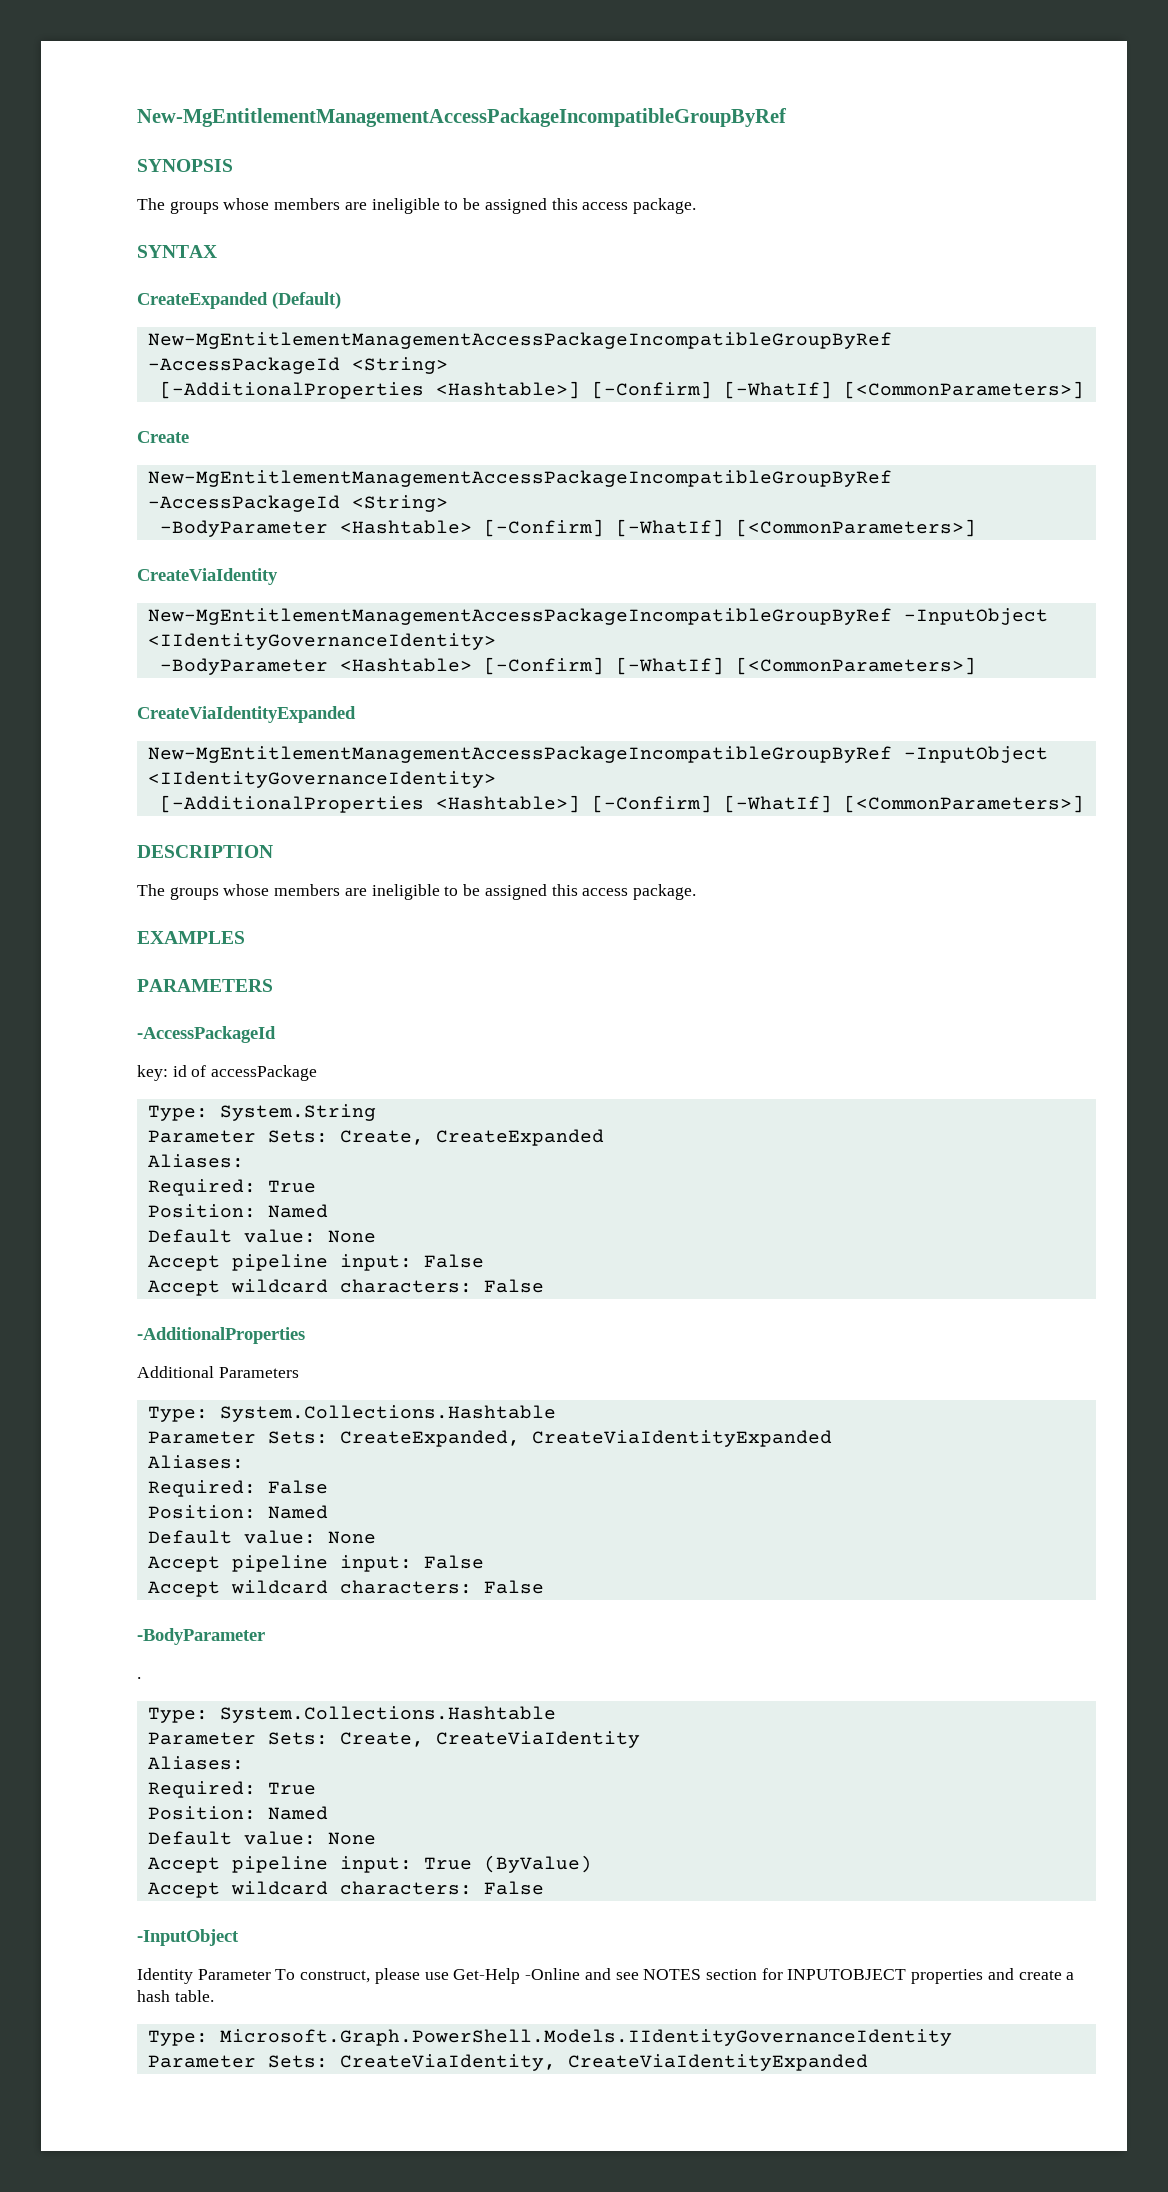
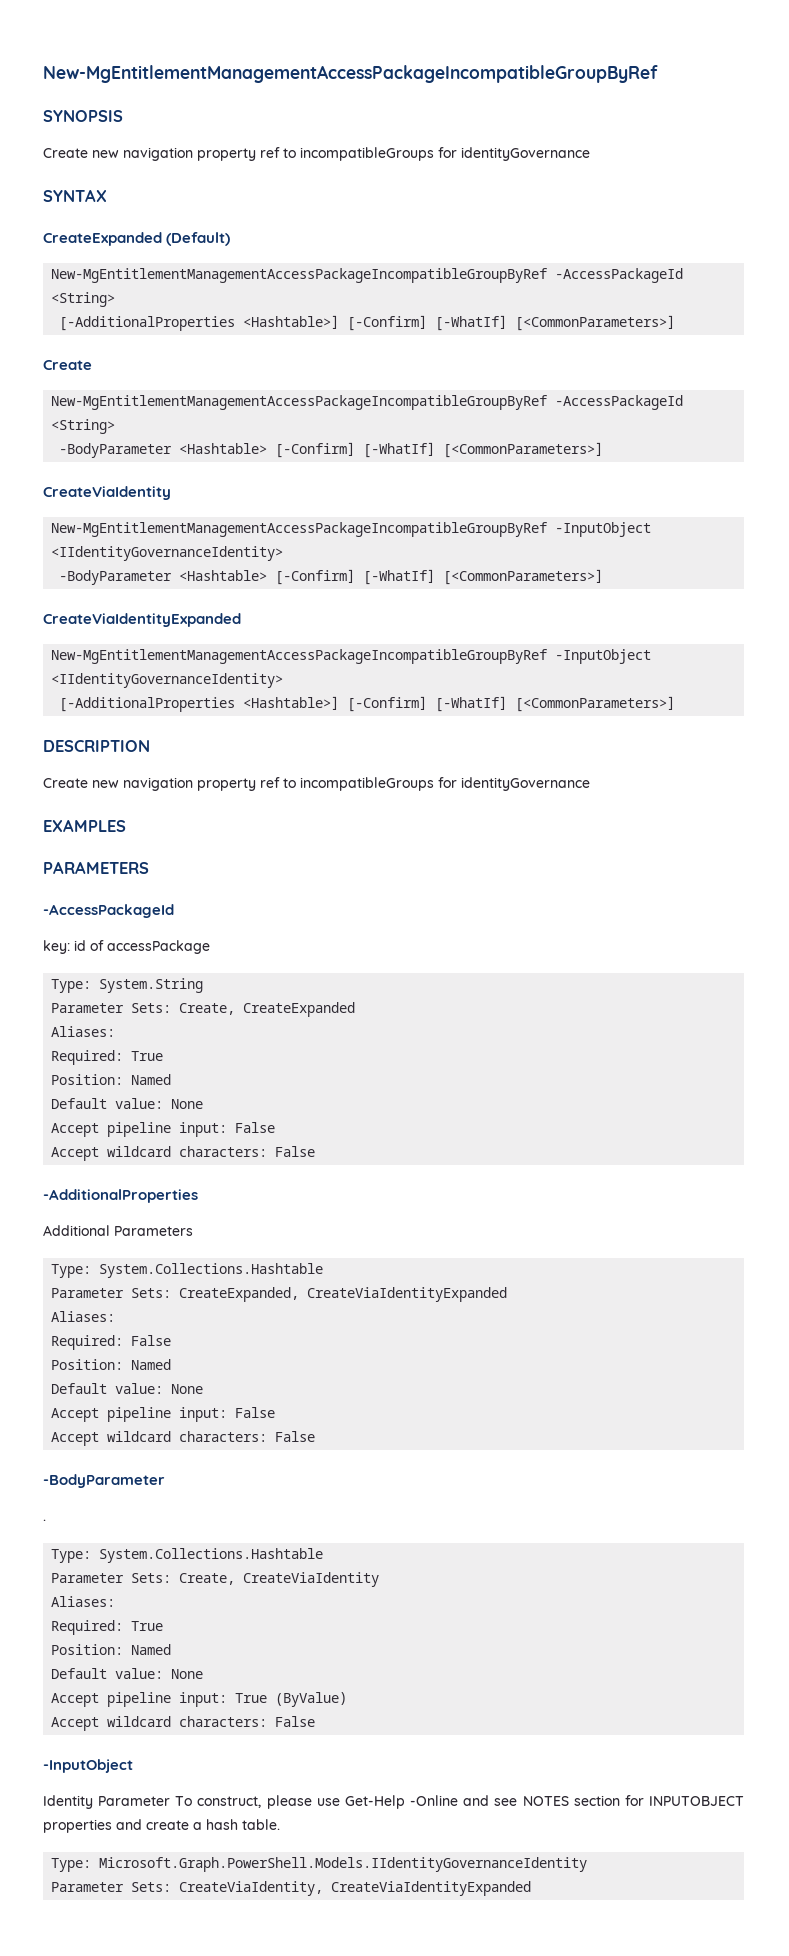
[137,198,696,214] The groups whose members are ineligible to be assigned this access package. -> [43,147,590,161] Create new navigation property ref to incompatibleGroups for identityGovernance
[137,884,696,900] The groups whose members are ineligible to be assigned this access package. -> [43,777,590,791] Create new navigation property ref to incompatibleGroups for identityGovernance

